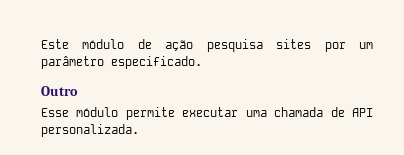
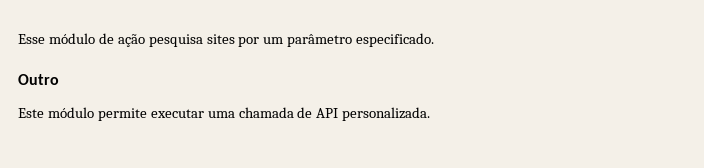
[41,39,69,49] Este -> [18,34,45,44] Esse
[41,108,69,117] Esse -> [18,108,44,118] Este

